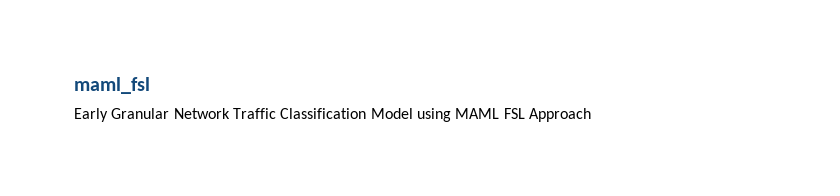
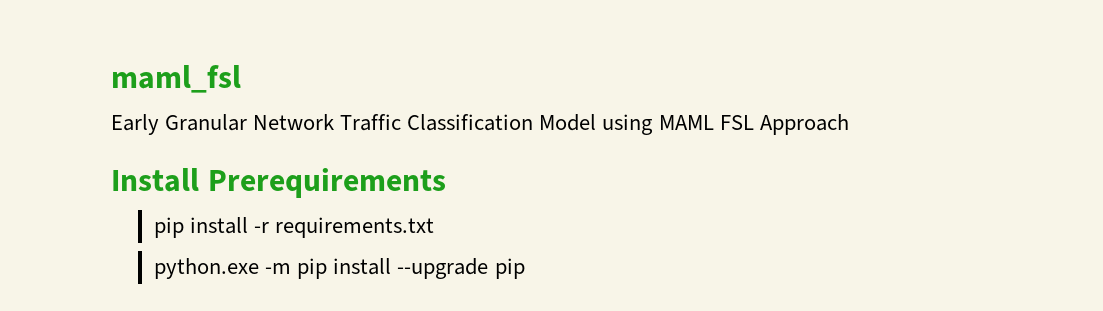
(591, 115) none -> [111,168,446,198] [154,217,435,238] [154,258,525,279] // Install Prerequirements // pip install -r requirements.txt // python.exe -m pip install --upgrade pip

